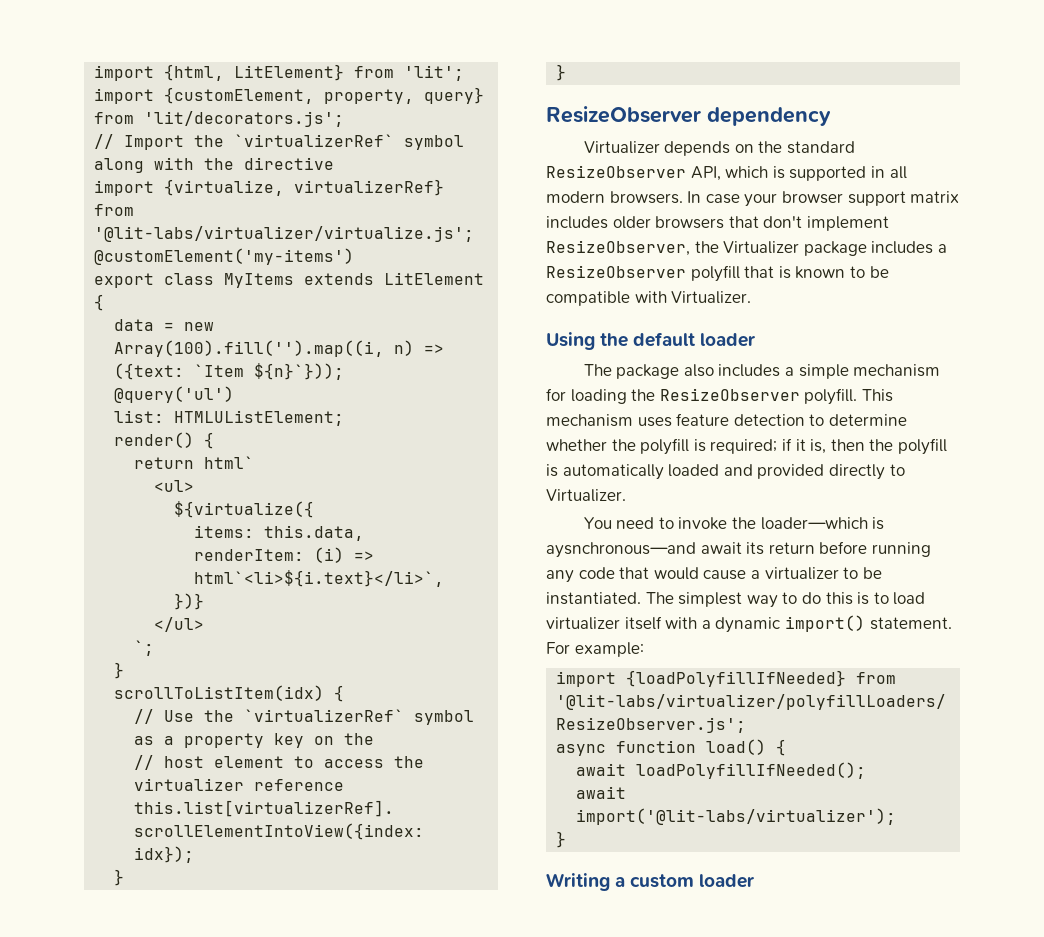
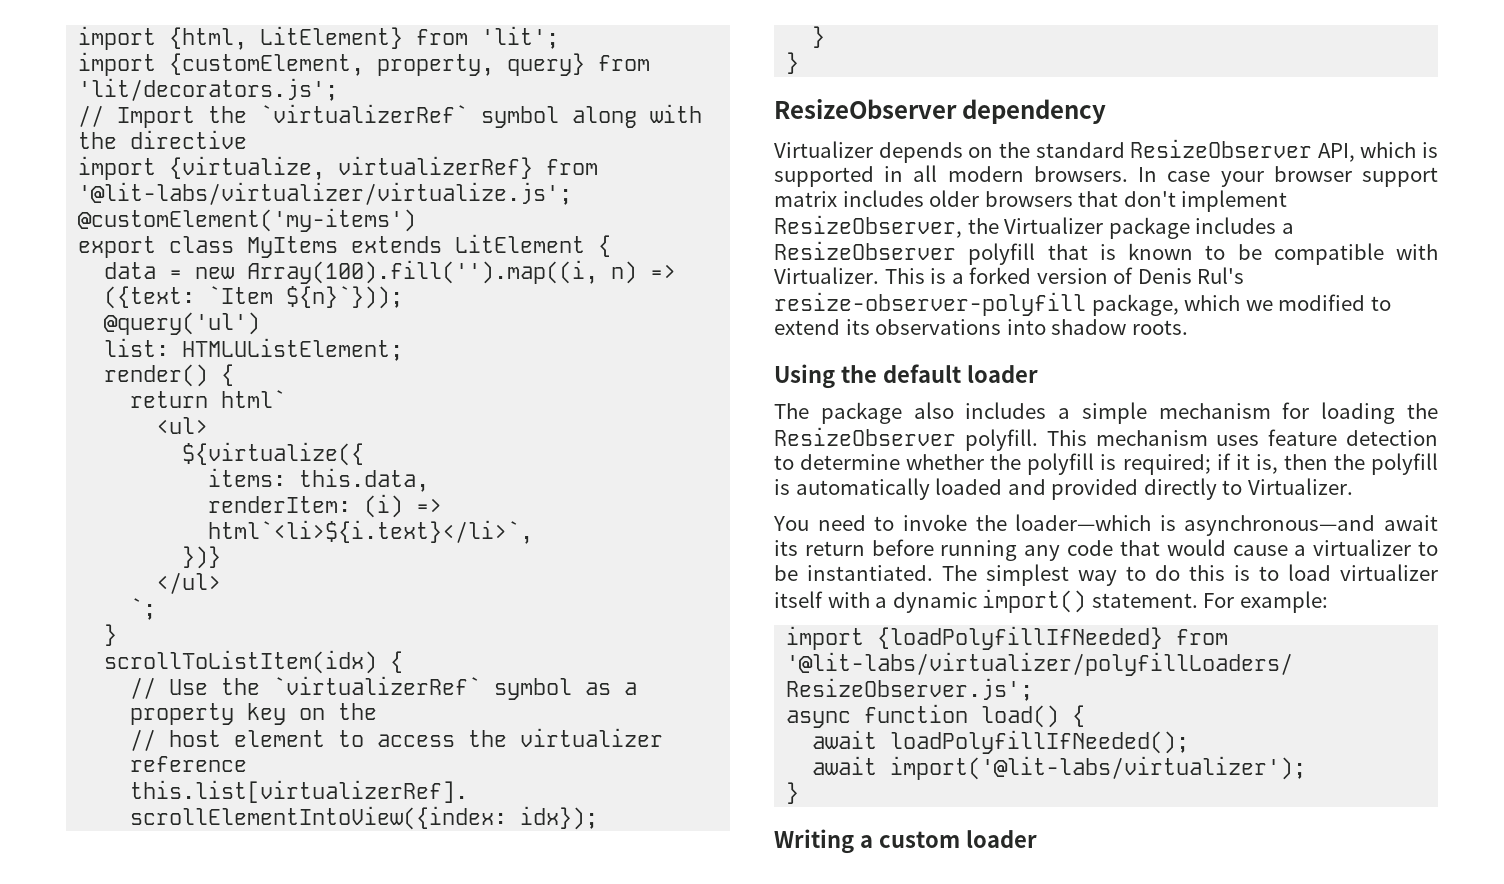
(752, 297) none -> [884,267,1245,284] [774,292,1391,316] [774,319,1188,335] This is a forked version of Denis Rul's resize-observer-polyfill package, which we modified to extend its observations into shadow roots.
[546,542,696,558] aysnchronous—and -> [1184,515,1376,536] asynchronous—and

